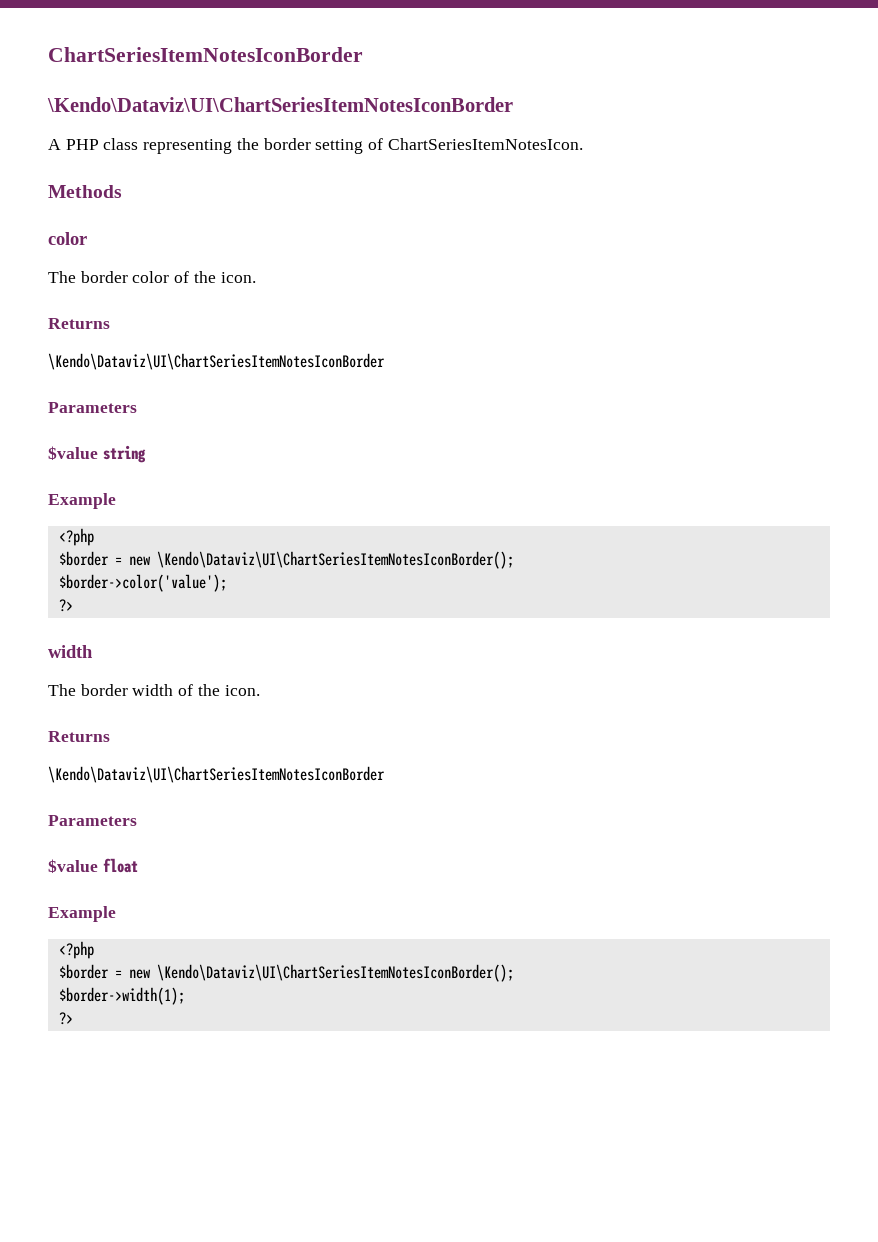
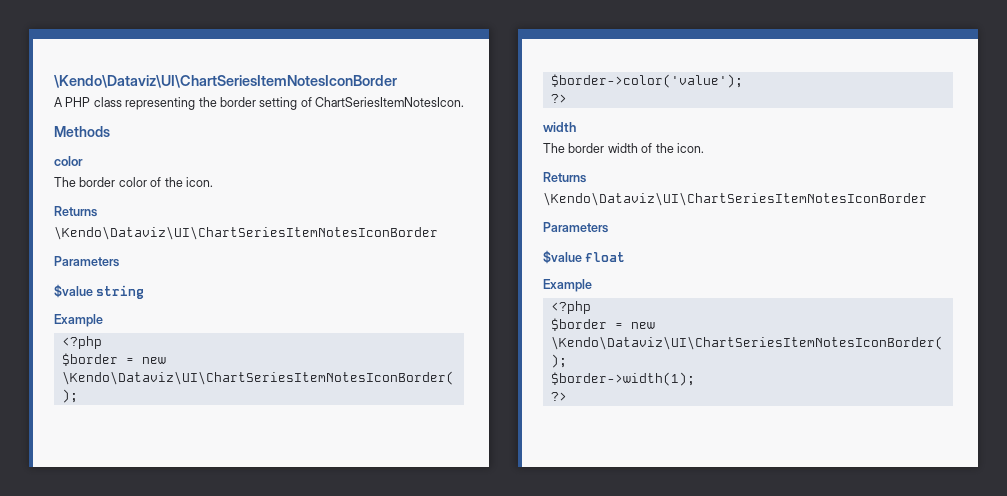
[48,47,363,62] ChartSeriesItemNotesIconBorder // -> (54, 81) none

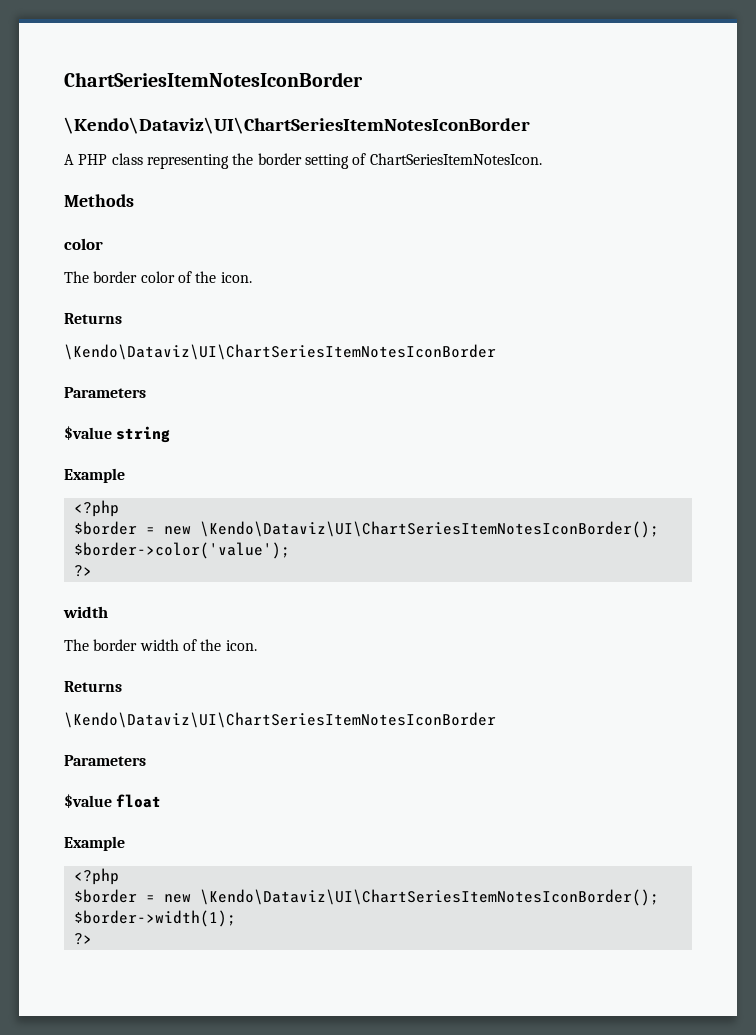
(54, 81) none -> [64,72,363,87] ChartSeriesItemNotesIconBorder //

